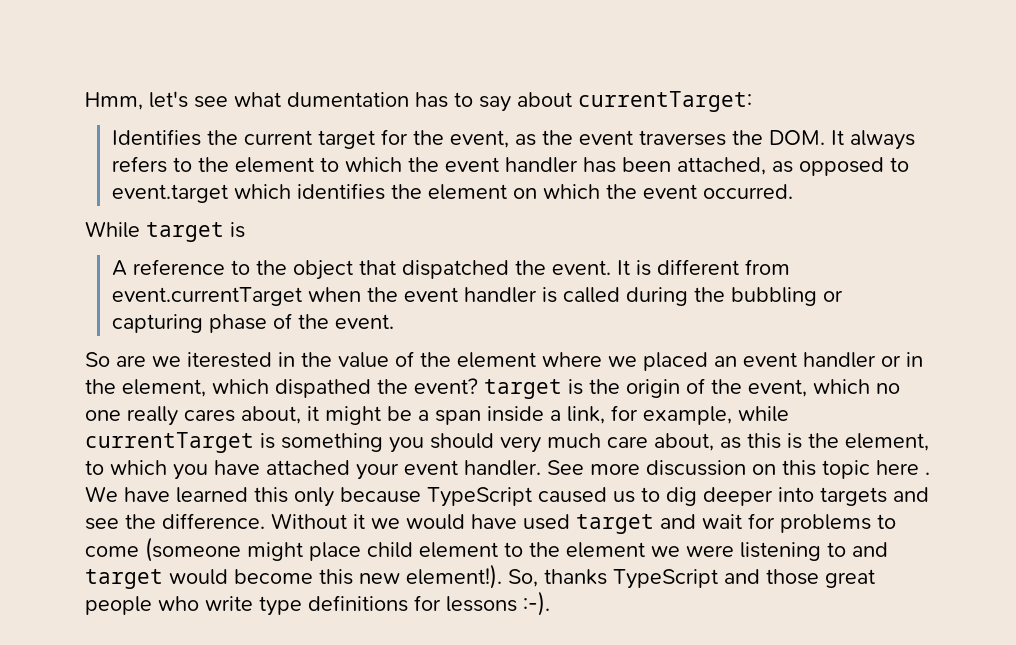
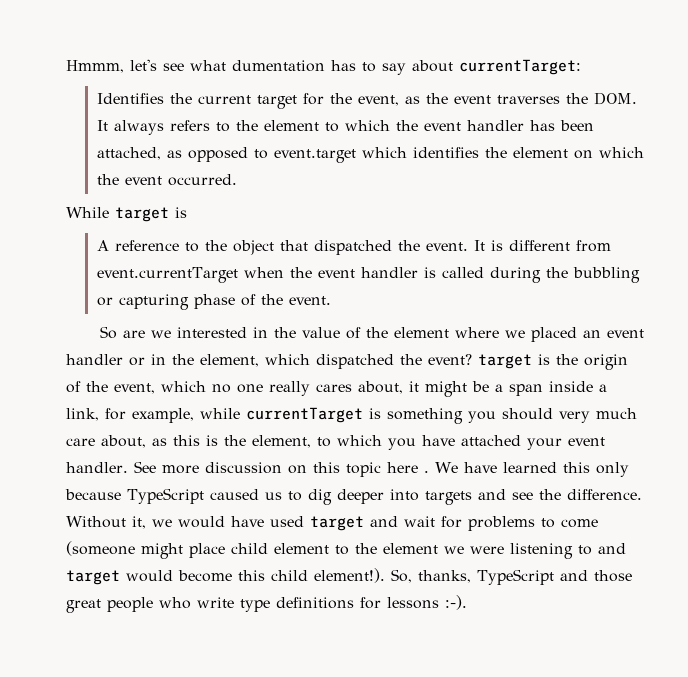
[85,92,143,110] Hmm, -> [66,60,124,73] Hmmm,
[187,352,272,368] iterested -> [176,327,247,338] interested
[275,379,371,398] dispathed -> [316,354,394,369] dispatched
[353,514,365,529] it -> [132,516,146,529] it,
[359,573,400,584] new -> [271,570,308,581] child
[544,569,607,585] thanks -> [418,570,471,583] thanks,

